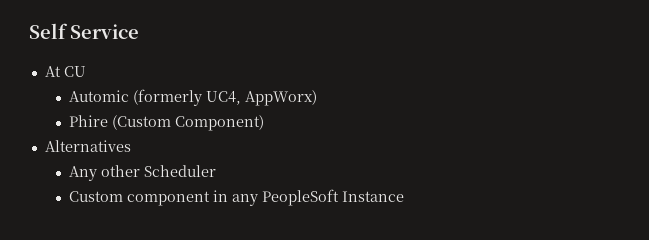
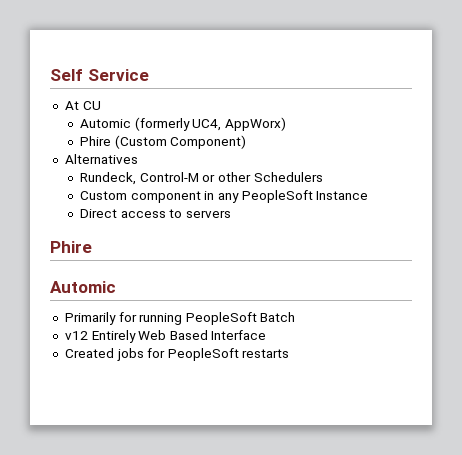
[68,165,216,181] Any other Scheduler -> [80,172,323,185] Rundeck, Control-M or other Schedulers
(404, 196) none -> [80,209,231,218] [50,241,92,253] [50,281,116,293] [64,312,296,325] [64,330,267,343] [64,348,290,361] // Direct access to servers // Phire // Automic // Primarily for running PeopleSoft Batch // v12 Entirely Web Based Interface // Created jobs for PeopleSoft restarts

